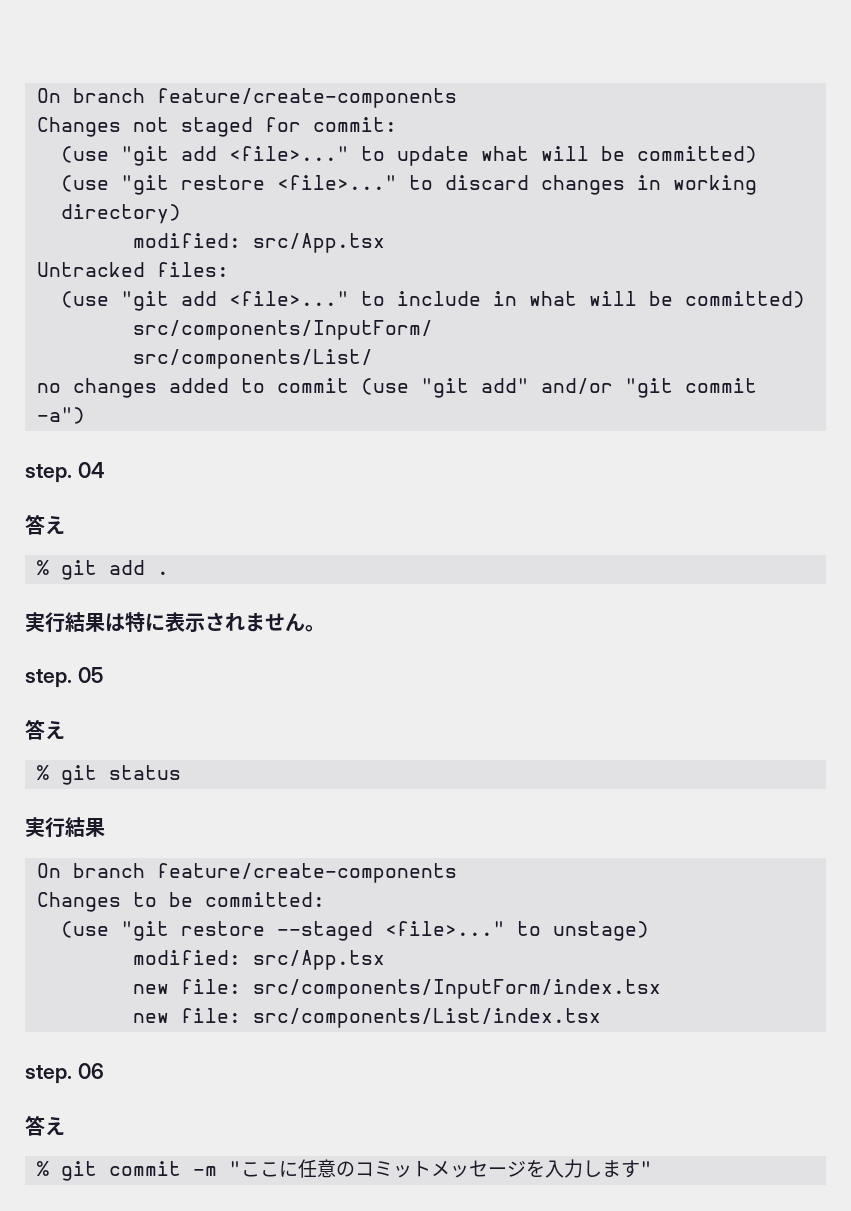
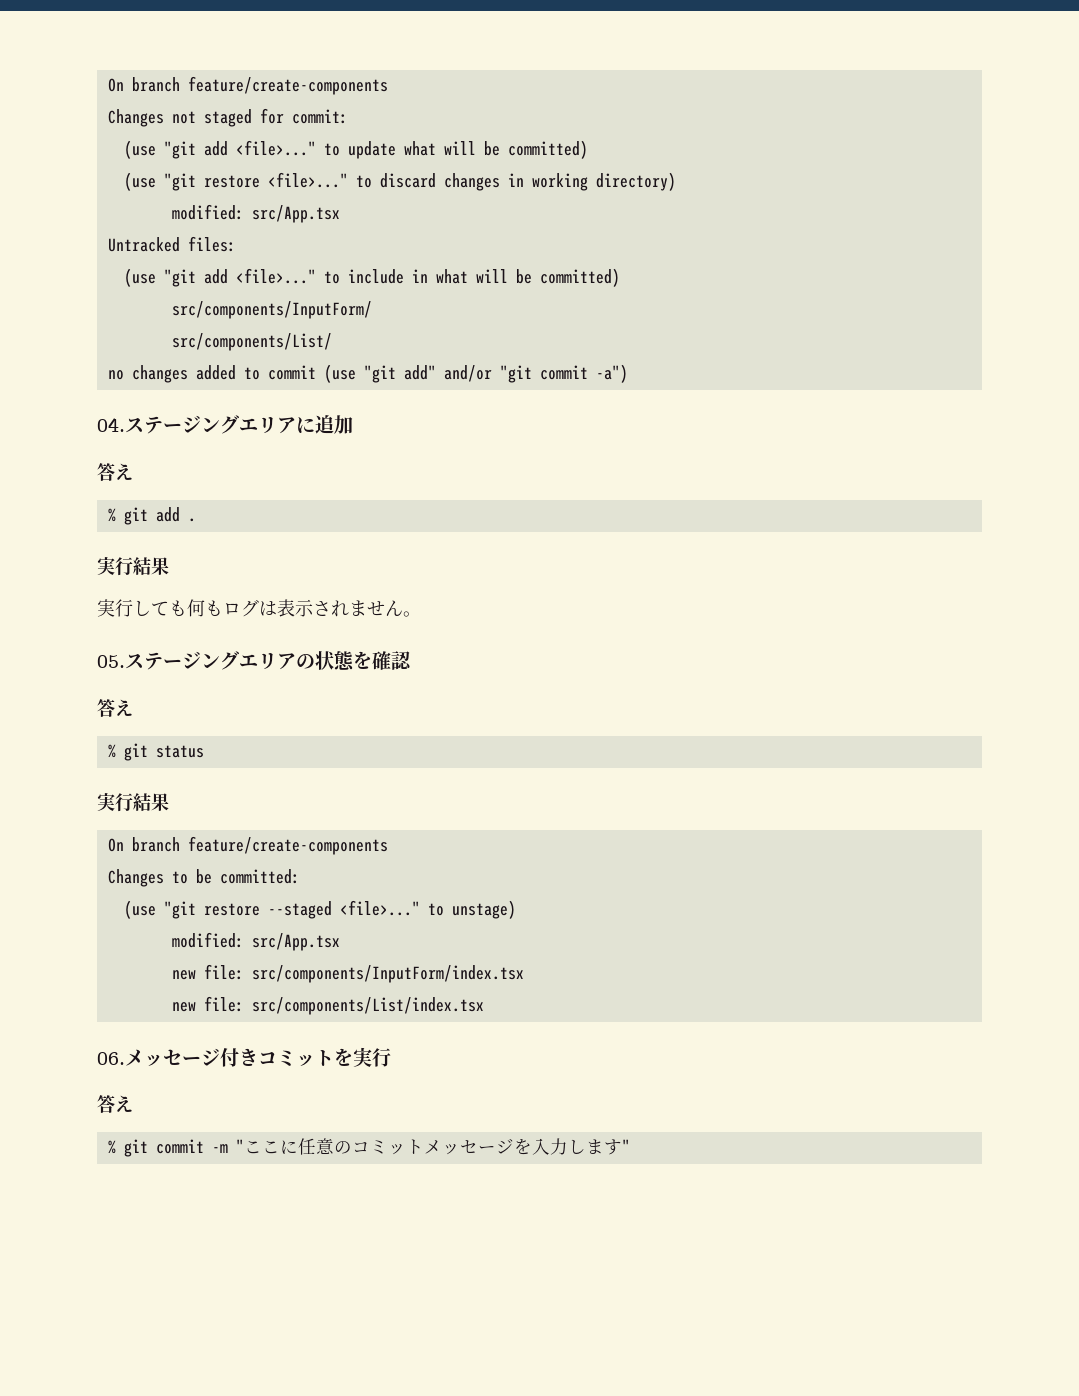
[25,462,105,483] step. 04 -> [97,415,353,434] 04.ステージングエリアに追加
[105,612,165,633] は特に -> [97,599,277,617] // 実行しても何もログは
[25,667,103,688] step. 05 -> [97,651,412,671] 05.ステージングエリアの状態を確認
[25,1063,104,1084] step. 06 -> [97,1047,391,1067] 06.メッセージ付きコミットを実行

